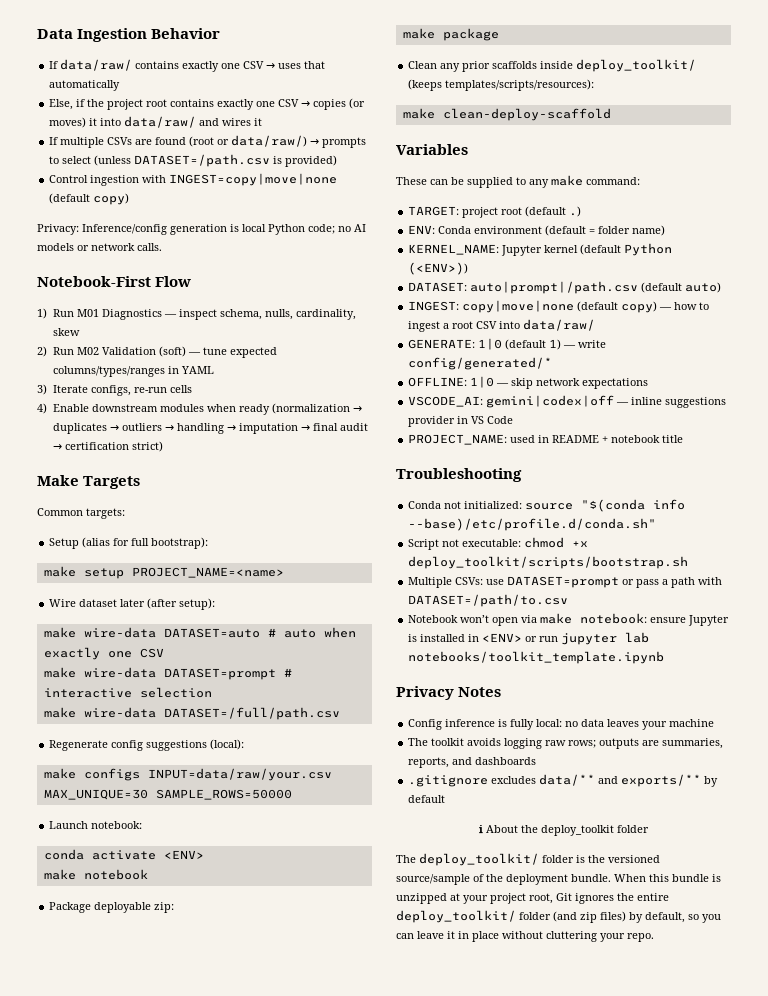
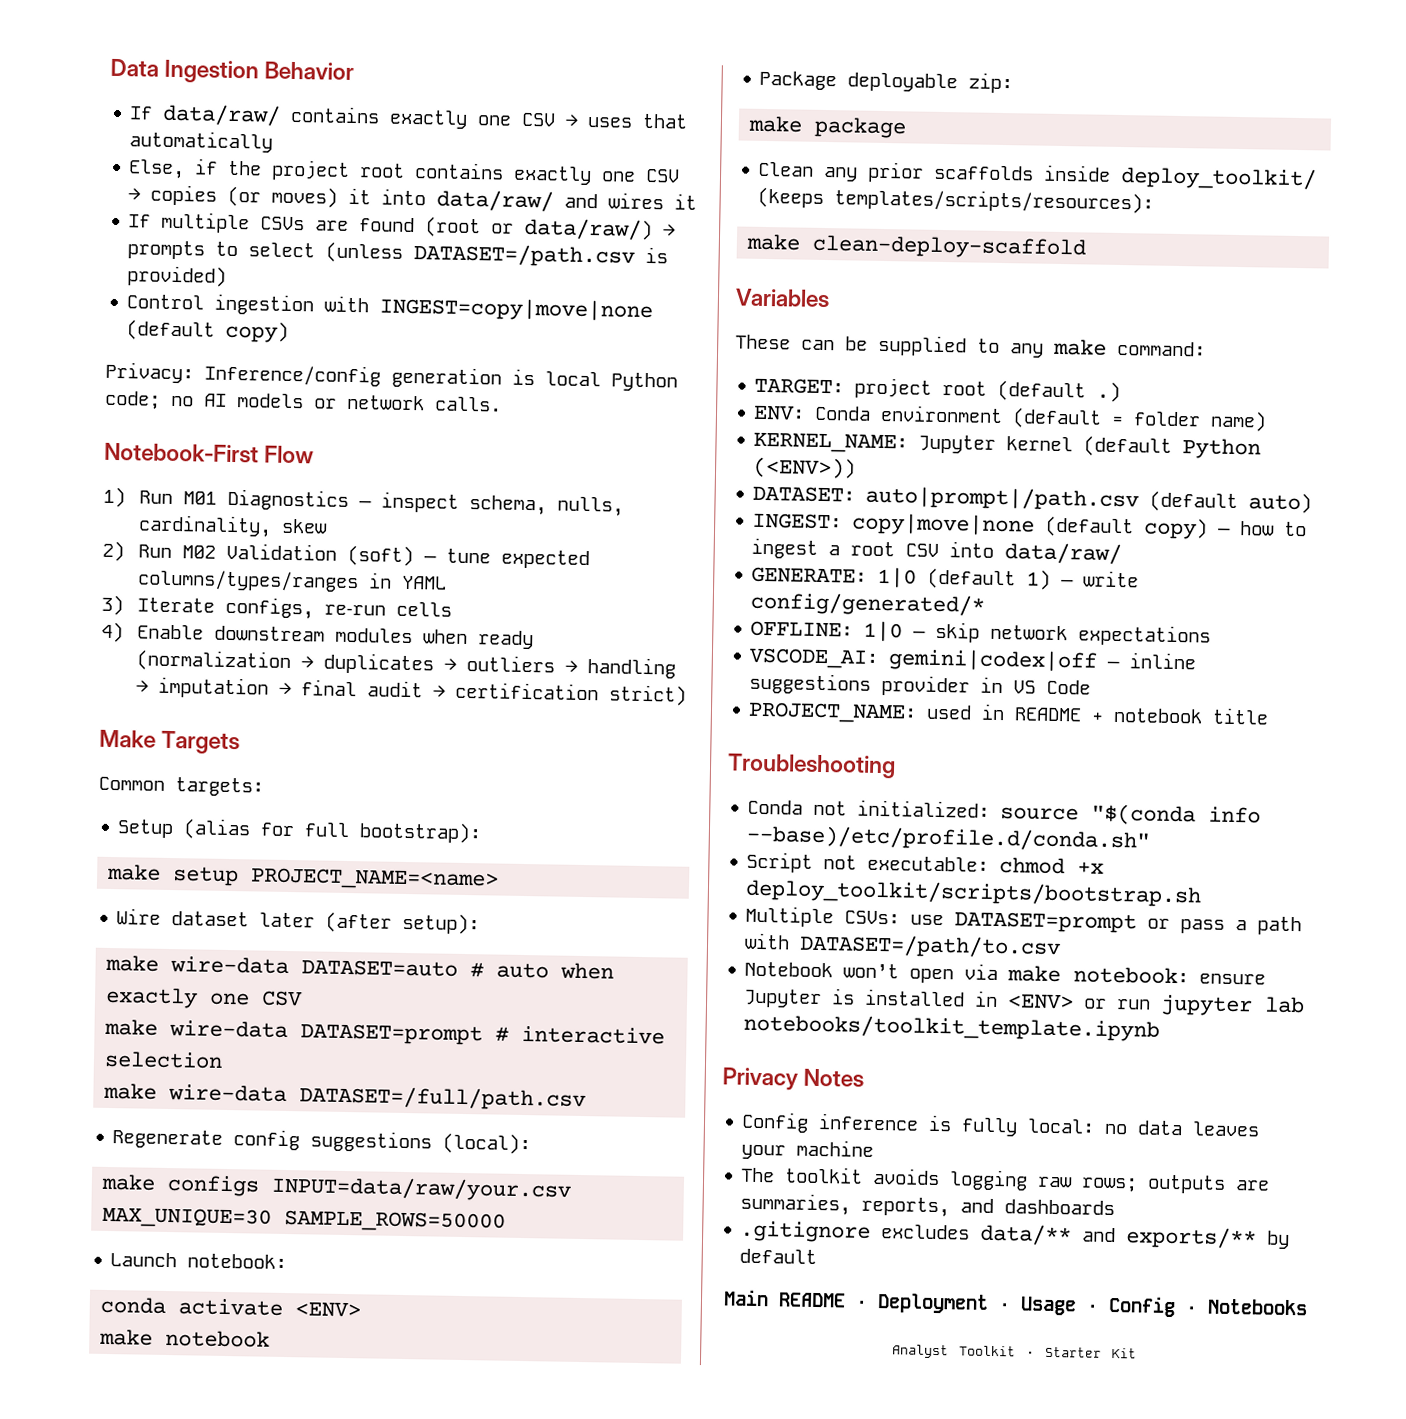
[479,825,649,836] [396,853,660,866] [396,874,721,885] [396,893,669,904] [396,910,721,923] [396,931,654,942] ℹ About the deploy_toolkit folder // The deploy_toolkit/ folder is the versioned source/sample of the deployment bundle. When this bundle is unzipped at your project root, Git ignores the entire deploy_toolkit/ folder (and zip files) by default, so you can leave it in place without cluttering your repo. -> [722,1289,1308,1318] [892,1344,1137,1359] Main README · Deployment · Usage · Config · Notebooks // Analyst Toolkit · Starter Kit

